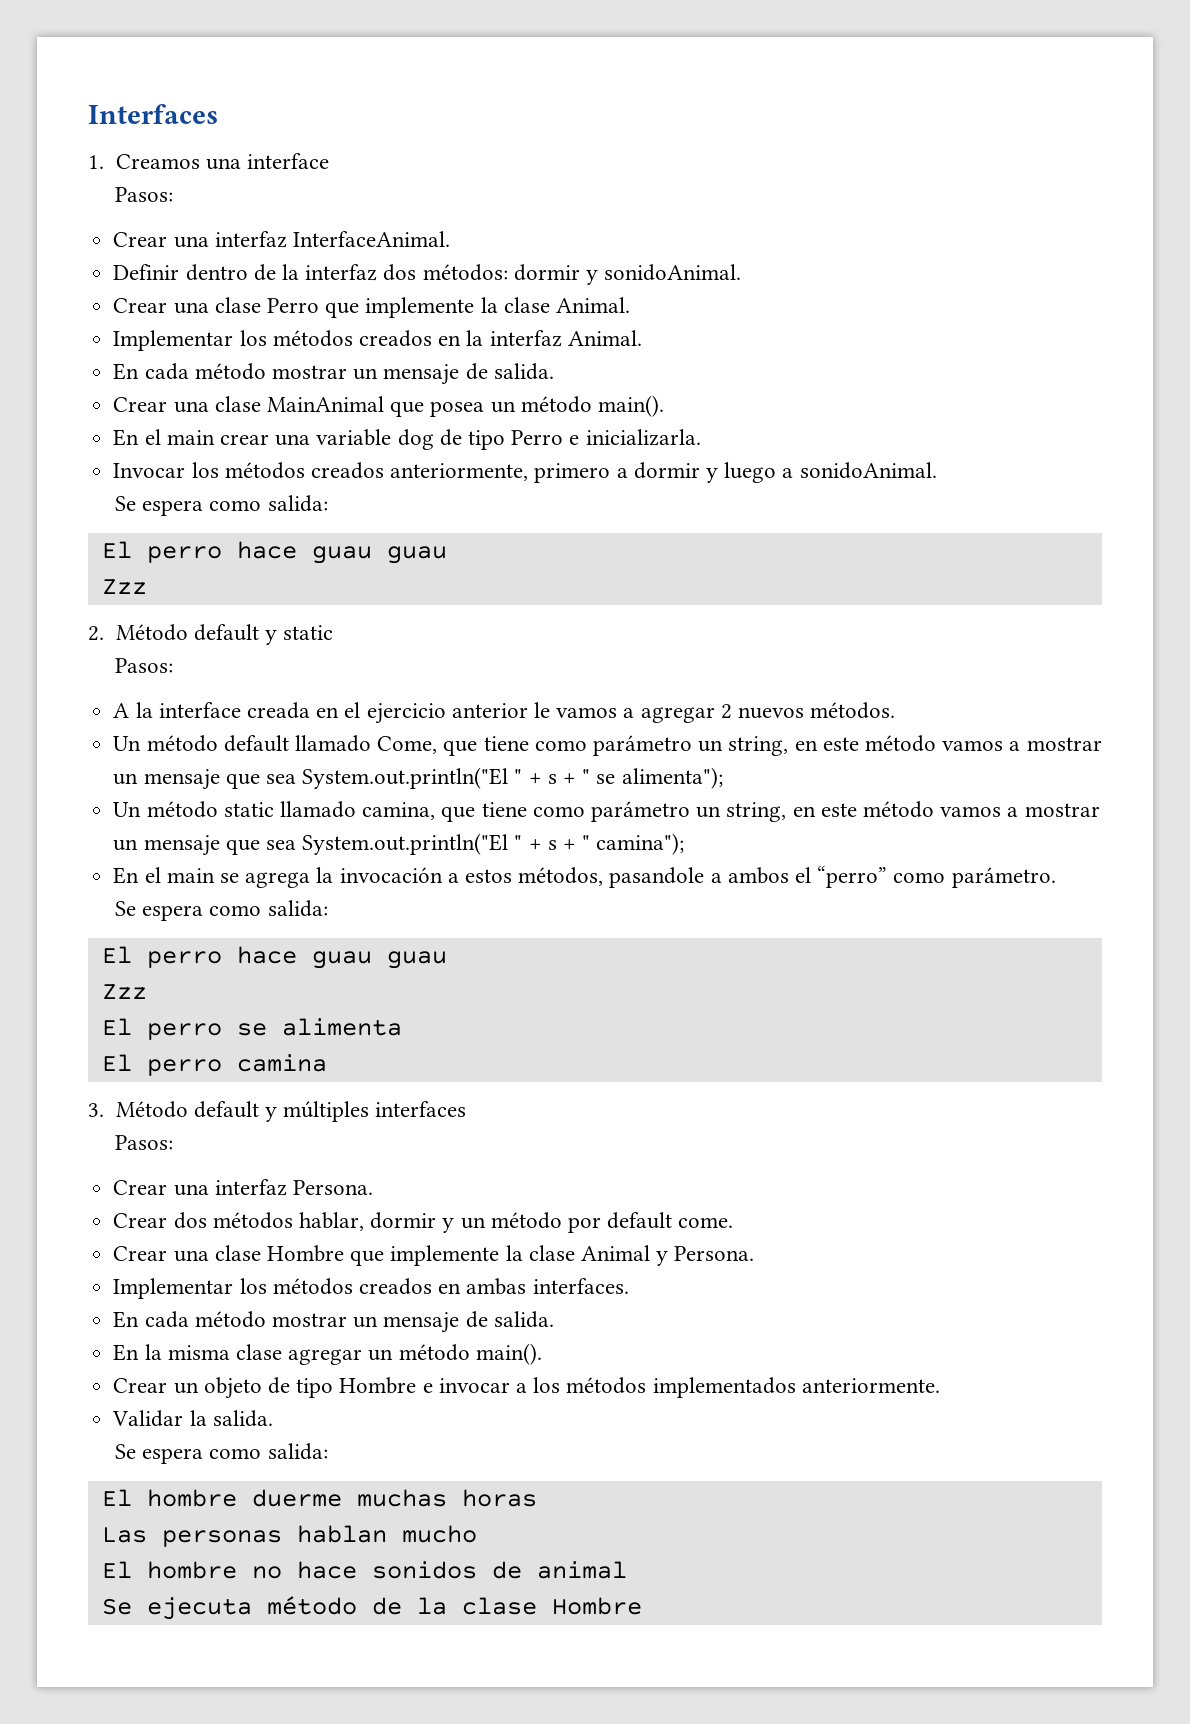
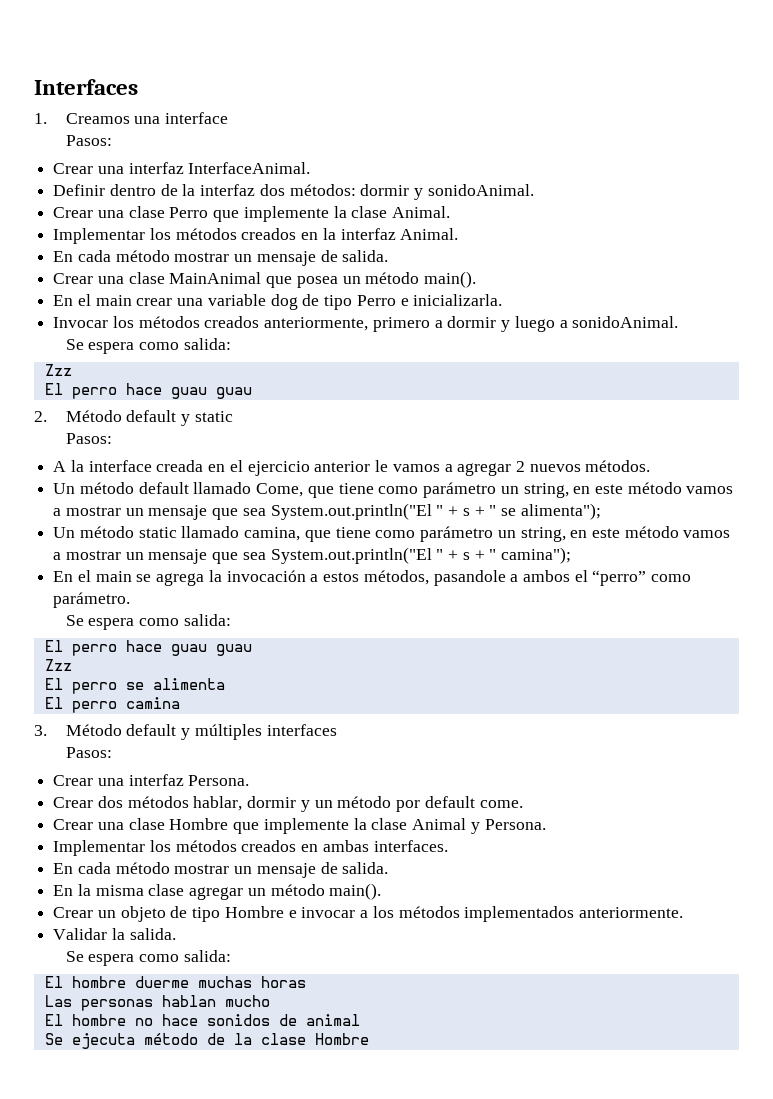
[101,541,447,564] [101,579,147,594] // El perro hace guau guau // Zzz -> [44,364,72,376] [44,383,252,399] // Zzz // El perro hace guau guau

